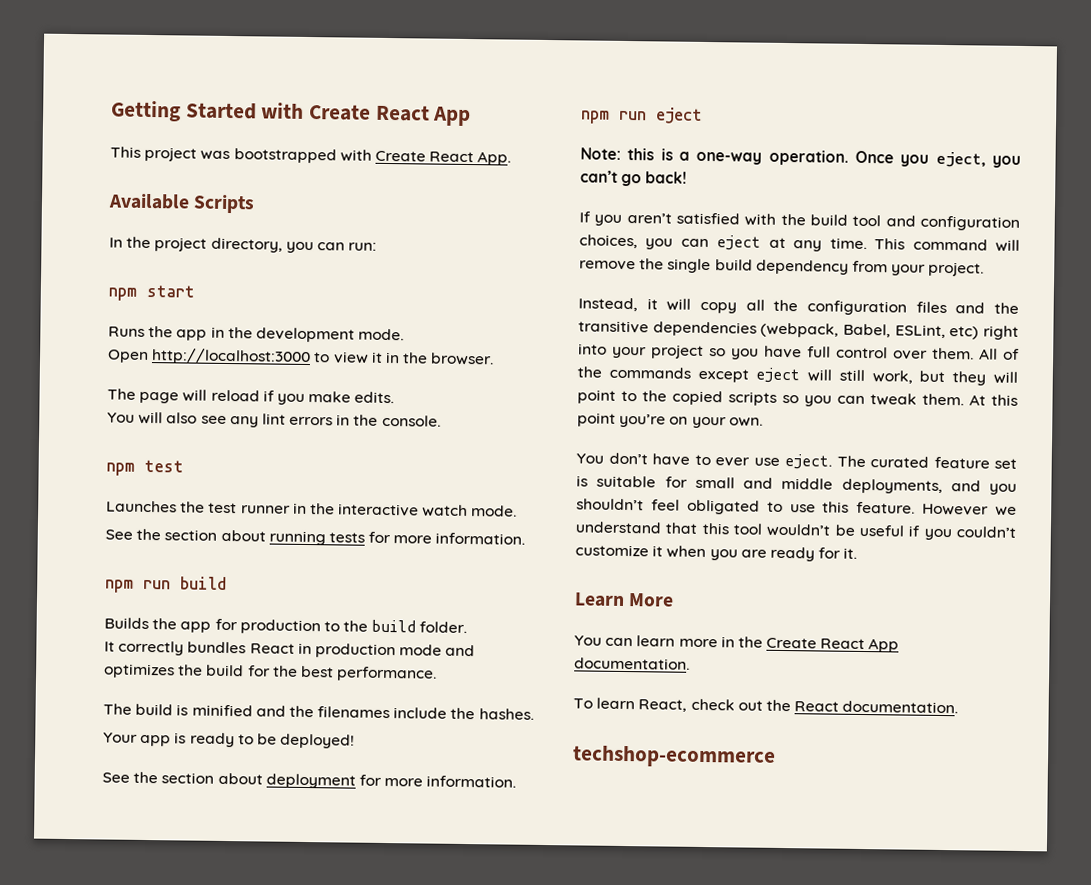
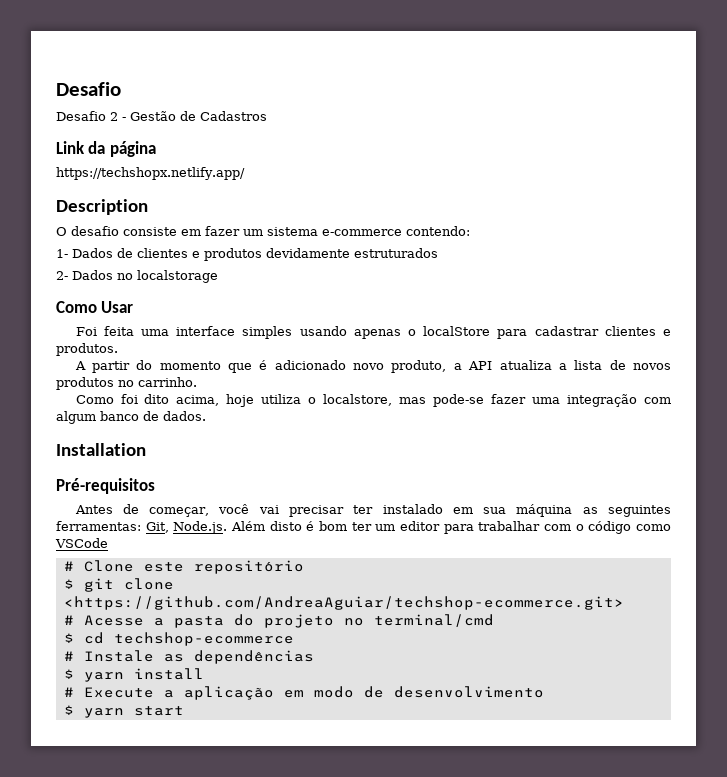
[111,100,472,127] [110,146,512,166] [108,193,256,214] [109,236,378,254] [108,284,195,301] [108,326,405,343] [107,348,495,366] [107,388,395,405] [107,411,441,428] [106,459,184,476] [106,500,518,518] [105,528,526,546] [105,576,227,593] [104,617,468,635] [104,640,476,659] [104,663,438,682] [103,703,534,720] [103,732,356,749] [102,771,517,789] [581,107,703,124] [580,147,1021,168] [580,170,688,187] [579,211,1020,231] [579,234,1020,252] [579,258,985,277] [578,297,1019,316] [578,320,1020,340] [578,343,1020,360] [577,366,1018,386] [577,389,1018,407] [577,412,763,429] [576,452,1017,470] [576,475,1017,495] [576,498,1017,516] [575,521,1016,541] [575,544,858,562] [574,592,675,607] [574,635,900,653] [574,657,690,670] [573,697,959,714] [572,745,776,768] Getting Started with Create React App // This project was bootstrapped with Create React App. // Available Scripts // In the project directory, you can run: // npm start // Runs the app in the development mode. // Open http://localhost:3000 to view it in the browser. // The page will reload if you make edits. // You will also see any lint errors in the console. // npm test // Launches the test runner in the interactive watch mode. // See the section about running tests for more information. // npm run build // Builds the app for production to the build folder. // It correctly bundles React in production mode and optimizes the build for the best performance. // The build is minified and the filenames include the hashes. // Your app is ready to be deployed! // See the section about deployment for more information. // npm run eject // Note: this is a one-way operation. Once you eject, you can’t go back! // If you aren’t satisfied with the build tool and configuration choices, you can eject at any time. This command will remove the single build dependency from your project. // Instead, it will copy all the configuration files and the transitive dependencies (webpack, Babel, ESLint, etc) right into your project so you have full control over them. All of the commands except eject will still work, but they will point to the copied scripts so you can tweak them. At this point you’re on your own. // You don’t have to ever use eject. The curated feature set is suitable for small and middle deployments, and you shouldn’t feel obligated to use this feature. However we understand that this tool wouldn’t be useful if you couldn’t customize it when you are ready for it. // Learn More // You can learn more in the Create React App documentation. // To learn React, check out the React documentation. // techshop-ecommerce -> [56,82,121,96] [56,111,267,121] [56,141,156,157] [56,167,245,180] [56,199,148,215] [56,226,470,236] [56,248,438,261] [56,270,218,283] [56,301,134,313] [75,326,671,339] [56,343,118,356] [74,360,671,373] [56,377,197,390] [75,394,671,407] [56,411,206,424] [56,443,146,456] [56,478,155,494] [74,504,672,517] [56,521,671,534] [55,538,108,548] [63,560,304,574] [63,578,174,592] [63,596,624,610] [63,614,494,628] [63,632,294,646] [63,650,314,664] [63,668,204,682] [63,686,544,700] [63,705,184,718] Desafio // Desafio 2 - Gestão de Cadastros // Link da página // https://techshopx.netlify.app/ // Description // O desafio consiste em fazer um sistema e-commerce contendo: // 1- Dados de clientes e produtos devidamente estruturados // 2- Dados no localstorage // Como Usar // Foi feita uma interface simples usando apenas o localStore para cadastrar clientes e produtos. // A partir do momento que é adicionado novo produto, a API atualiza a lista de novos produtos no carrinho. // Como foi dito acima, hoje utiliza o localstore, mas pode-se fazer uma integração com algum banco de dados. // Installation // Pré-requisitos // Antes de começar, você vai precisar ter instalado em sua máquina as seguintes ferramentas: Git, Node.js. Além disto é bom ter um editor para trabalhar com o código como VSCode // # Clone este repositório // $ git clone <https://github.com/AndreaAguiar/techshop-ecommerce.git> // # Acesse a pasta do projeto no terminal/cmd // $ cd techshop-ecommerce // # Instale as dependências // $ yarn install // # Execute a aplicação em modo de desenvolvimento // $ yarn start

